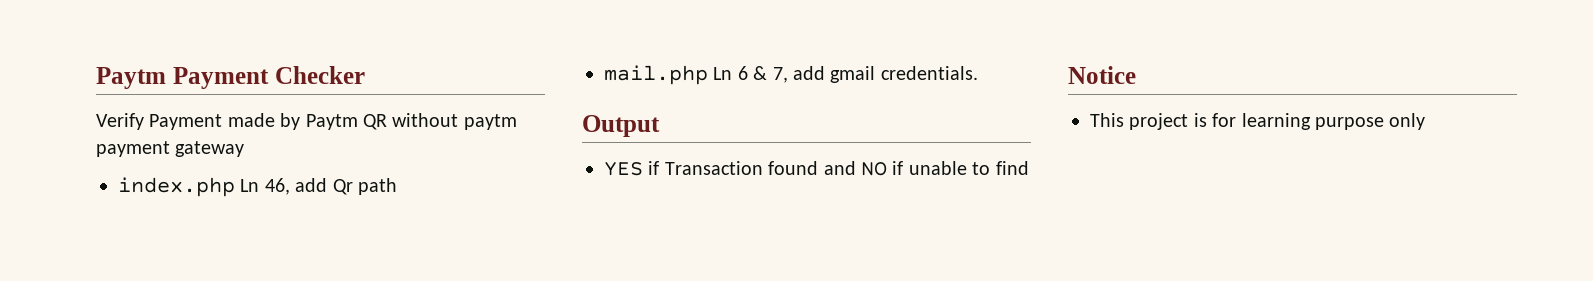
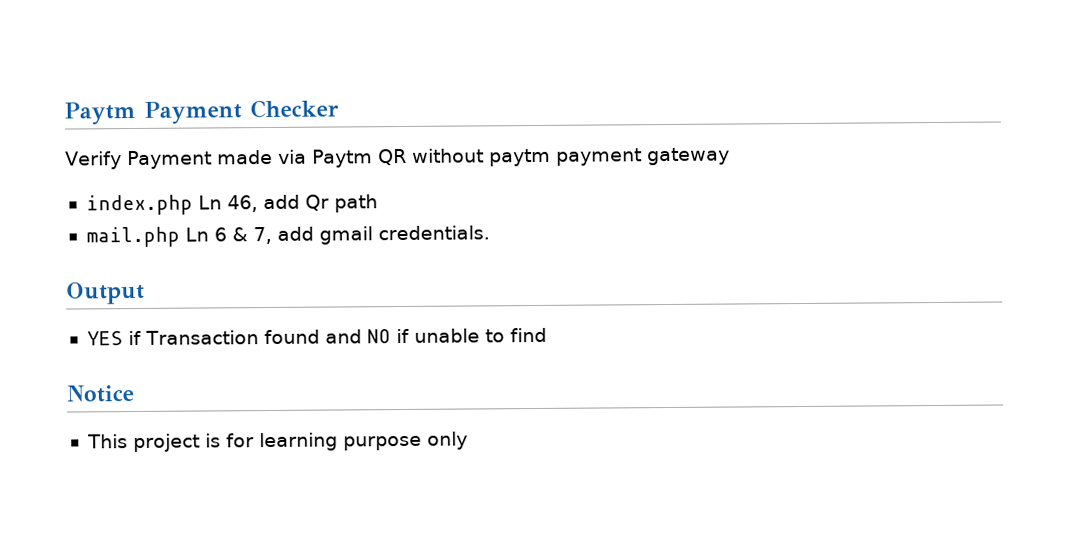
[280,113,301,130] by -> [277,149,307,164] via

